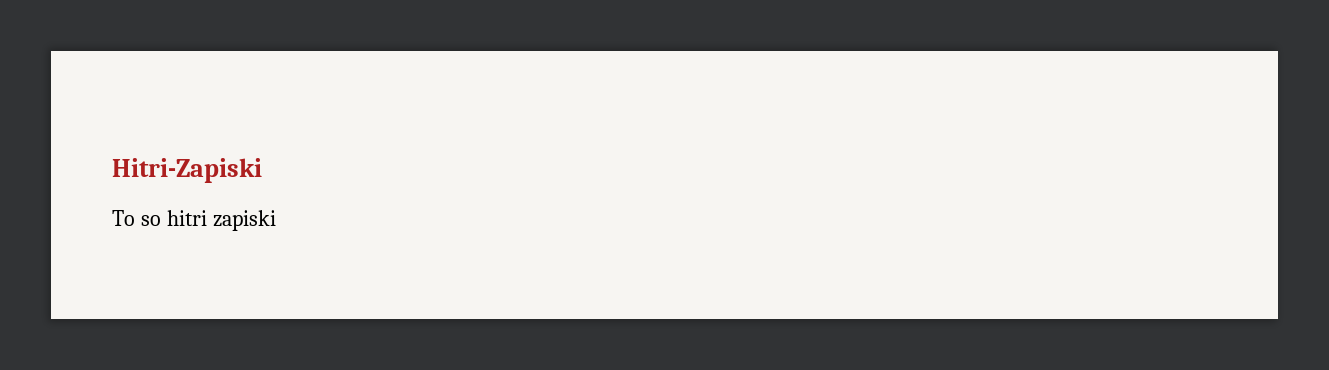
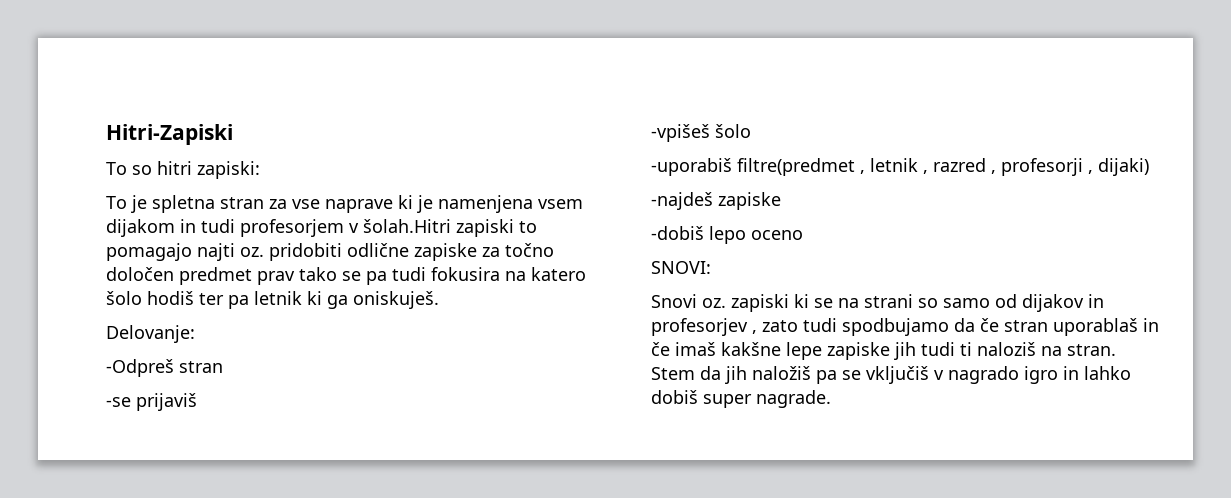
[212,210,276,231] zapiski -> [197,161,260,179] [106,195,583,213] [106,219,537,237] [106,243,554,261] [106,267,586,285] [106,291,439,309] [106,325,195,343] [106,359,223,377] [106,393,197,411] [651,124,751,142] [651,158,1149,176] [651,192,781,210] [651,226,803,244] [651,261,711,274] [651,294,1104,312] [651,318,1159,336] [651,342,1116,360] [651,366,1131,384] [651,390,831,408] zapiski: // To je spletna stran za vse naprave ki je namenjena vsem dijakom in tudi profesorjem v šolah.Hitri zapiski to pomagajo najti oz. pridobiti odlične zapiske za točno določen predmet prav tako se pa tudi fokusira na katero šolo hodiš ter pa letnik ki ga oniskuješ. // Delovanje: // -Odpreš stran // -se prijaviš // -vpišeš šolo // -uporabiš filtre(predmet , letnik , razred , profesorji , dijaki) // -najdeš zapiske // -dobiš lepo oceno // SNOVI: // Snovi oz. zapiski ki se na strani so samo od dijakov in profesorjev , zato tudi spodbujamo da če stran uporablaš in če imaš kakšne lepe zapiske jih tudi ti naloziš na stran. Stem da jih naložiš pa se vključiš v nagrado igro in lahko dobiš super nagrade.

